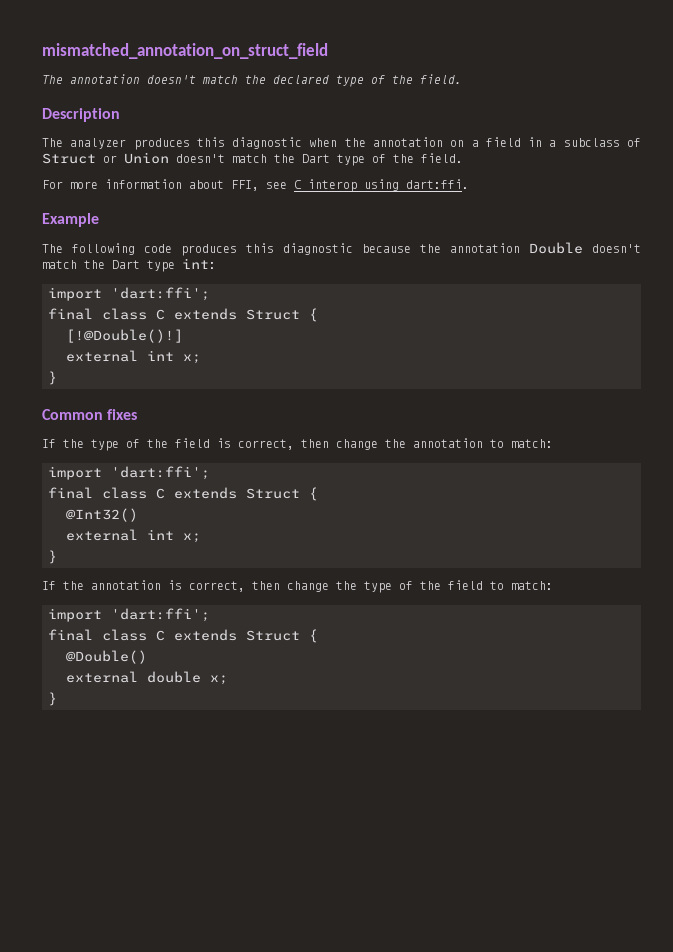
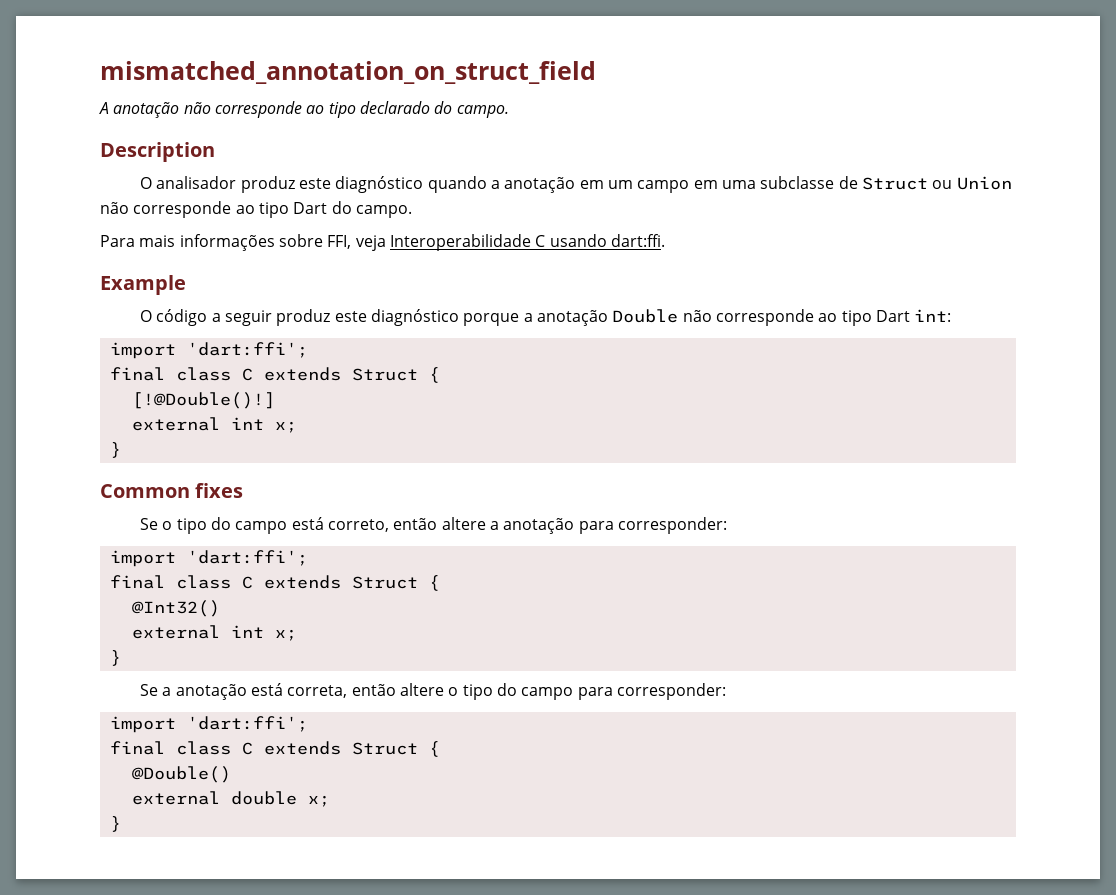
[42,74,462,87] [42,108,120,122] [42,137,641,150] [42,152,463,166] [42,179,469,192] [42,213,99,227] [42,242,641,256] [42,260,175,272] The annotation doesn't match the declared type of the field. // Description // The analyzer produces this diagnostic when the annotation on a field in a subclass of Struct or Union doesn't match the Dart type of the field. // For more information about FFI, see C interop using dart:ffi. // Example // The following code produces this diagnostic because the annotation Double doesn't match the Dart type -> [99,101,509,118] [100,142,215,162] [140,176,1012,193] [100,201,412,218] [100,234,665,251] [100,275,186,295] [140,309,910,326] A anotação não corresponde ao tipo declarado do campo. // Description // O analisador produz este diagnóstico quando a anotação em um campo em uma subclasse de Struct ou Union não corresponde ao tipo Dart do campo. // Para mais informações sobre FFI, veja Interoperabilidade C usando dart:ffi. // Example // O código a seguir produz este diagnóstico porque a anotação Double não corresponde ao tipo Dart
[42,438,553,451] If the type of the field is correct, then change the annotation to match: -> [140,517,727,534] Se o tipo do campo está correto, então altere a anotação para corresponder:
[42,580,553,593] If the annotation is correct, then change the type of the field to match: -> [140,683,726,700] Se a anotação está correta, então altere o tipo do campo para corresponder:

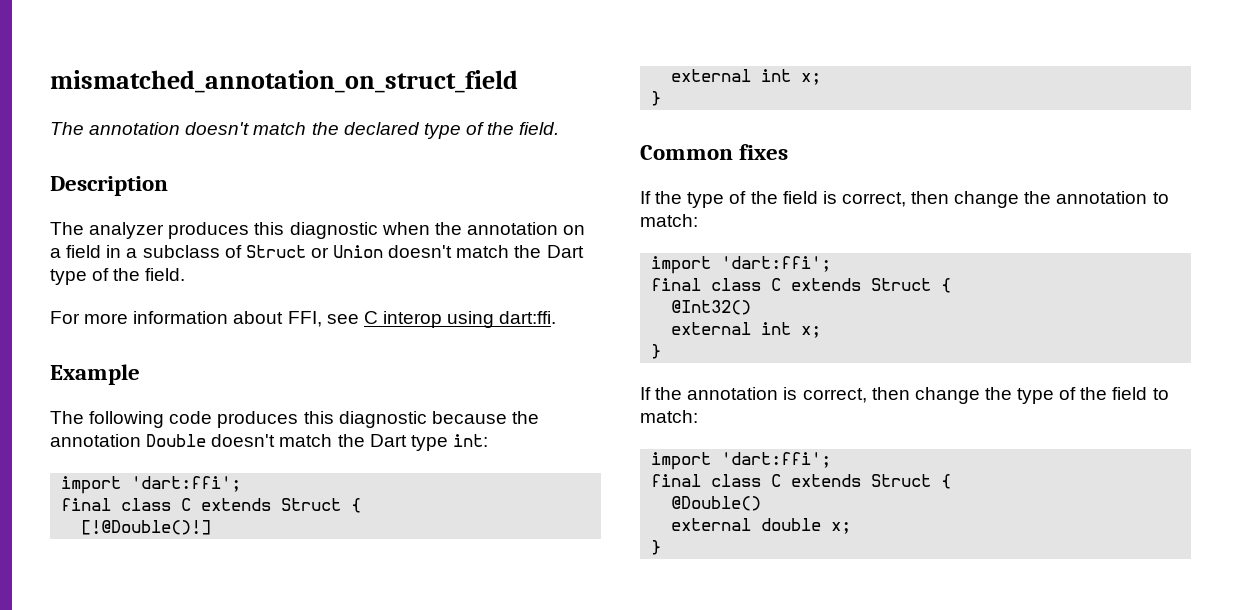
[99,101,509,118] [100,142,215,162] [140,176,1012,193] [100,201,412,218] [100,234,665,251] [100,275,186,295] [140,309,910,326] A anotação não corresponde ao tipo declarado do campo. // Description // O analisador produz este diagnóstico quando a anotação em um campo em uma subclasse de Struct ou Union não corresponde ao tipo Dart do campo. // Para mais informações sobre FFI, veja Interoperabilidade C usando dart:ffi. // Example // O código a seguir produz este diagnóstico porque a anotação Double não corresponde ao tipo Dart -> [50,122,560,139] [50,176,168,196] [50,222,586,239] [50,245,584,258] [50,268,186,285] [50,311,557,328] [50,364,140,385] [50,411,539,428] [50,434,448,451] The annotation doesn't match the declared type of the field. // Description // The analyzer produces this diagnostic when the annotation on a field in a subclass of Struct or Union doesn't match the Dart type of the field. // For more information about FFI, see C interop using dart:ffi. // Example // The following code produces this diagnostic because the annotation Double doesn't match the Dart type
[140,517,727,534] Se o tipo do campo está correto, então altere a anotação para corresponder: -> [640,191,1169,208] [640,214,698,227] If the type of the field is correct, then change the annotation to match:
[140,683,726,700] Se a anotação está correta, então altere o tipo do campo para corresponder: -> [640,387,1169,404] [640,410,698,423] If the annotation is correct, then change the type of the field to match:

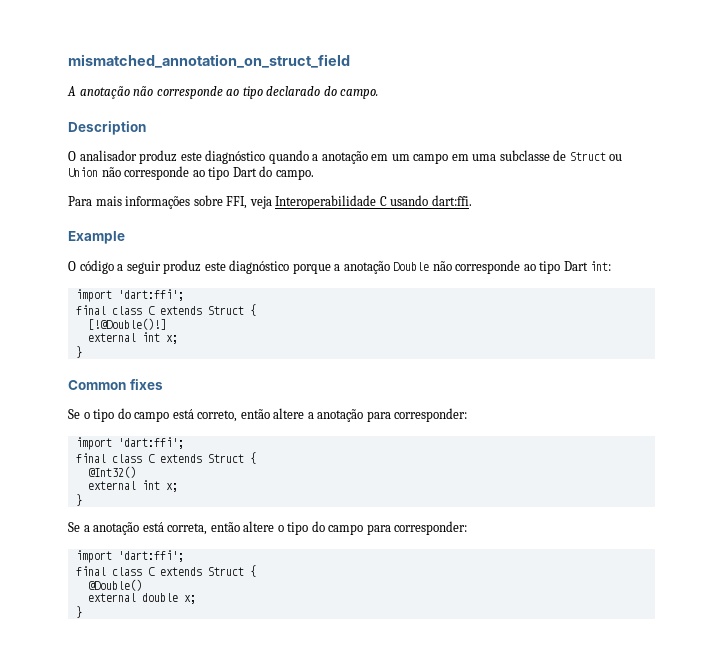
[50,122,560,139] [50,176,168,196] [50,222,586,239] [50,245,584,258] [50,268,186,285] [50,311,557,328] [50,364,140,385] [50,411,539,428] [50,434,448,451] The annotation doesn't match the declared type of the field. // Description // The analyzer produces this diagnostic when the annotation on a field in a subclass of Struct or Union doesn't match the Dart type of the field. // For more information about FFI, see C interop using dart:ffi. // Example // The following code produces this diagnostic because the annotation Double doesn't match the Dart type -> [67,86,379,99] [68,121,146,135] [68,150,623,164] [68,166,314,180] [68,195,472,209] [68,231,125,244] [68,260,588,274] A anotação não corresponde ao tipo declarado do campo. // Description // O analisador produz este diagnóstico quando a anotação em um campo em uma subclasse de Struct ou Union não corresponde ao tipo Dart do campo. // Para mais informações sobre FFI, veja Interoperabilidade C usando dart:ffi. // Example // O código a seguir produz este diagnóstico porque a anotação Double não corresponde ao tipo Dart
[640,191,1169,208] [640,214,698,227] If the type of the field is correct, then change the annotation to match: -> [68,408,468,422] Se o tipo do campo está correto, então altere a anotação para corresponder:
[640,387,1169,404] [640,410,698,423] If the annotation is correct, then change the type of the field to match: -> [68,521,468,535] Se a anotação está correta, então altere o tipo do campo para corresponder:

